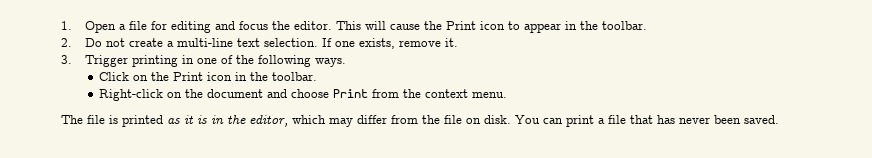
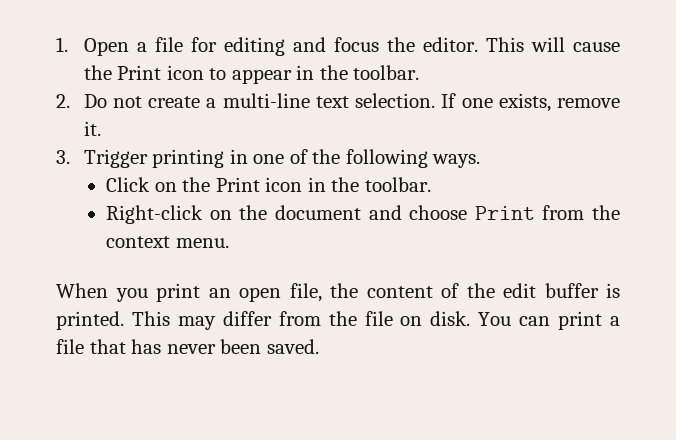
[61,115,326,127] The file is printed as it is in the editor, which -> [56,283,620,302] [56,311,170,330] When you print an open file, the content of the edit buffer is printed. This

